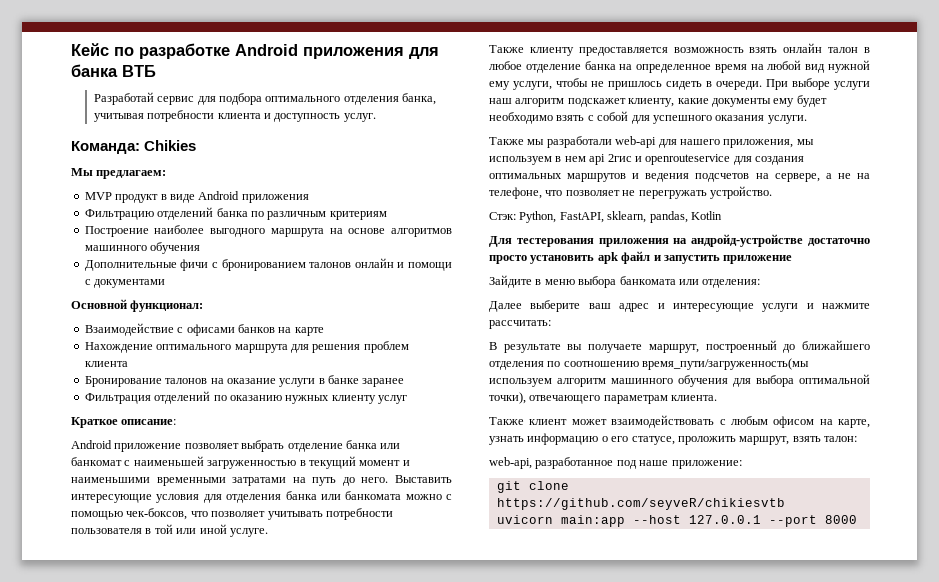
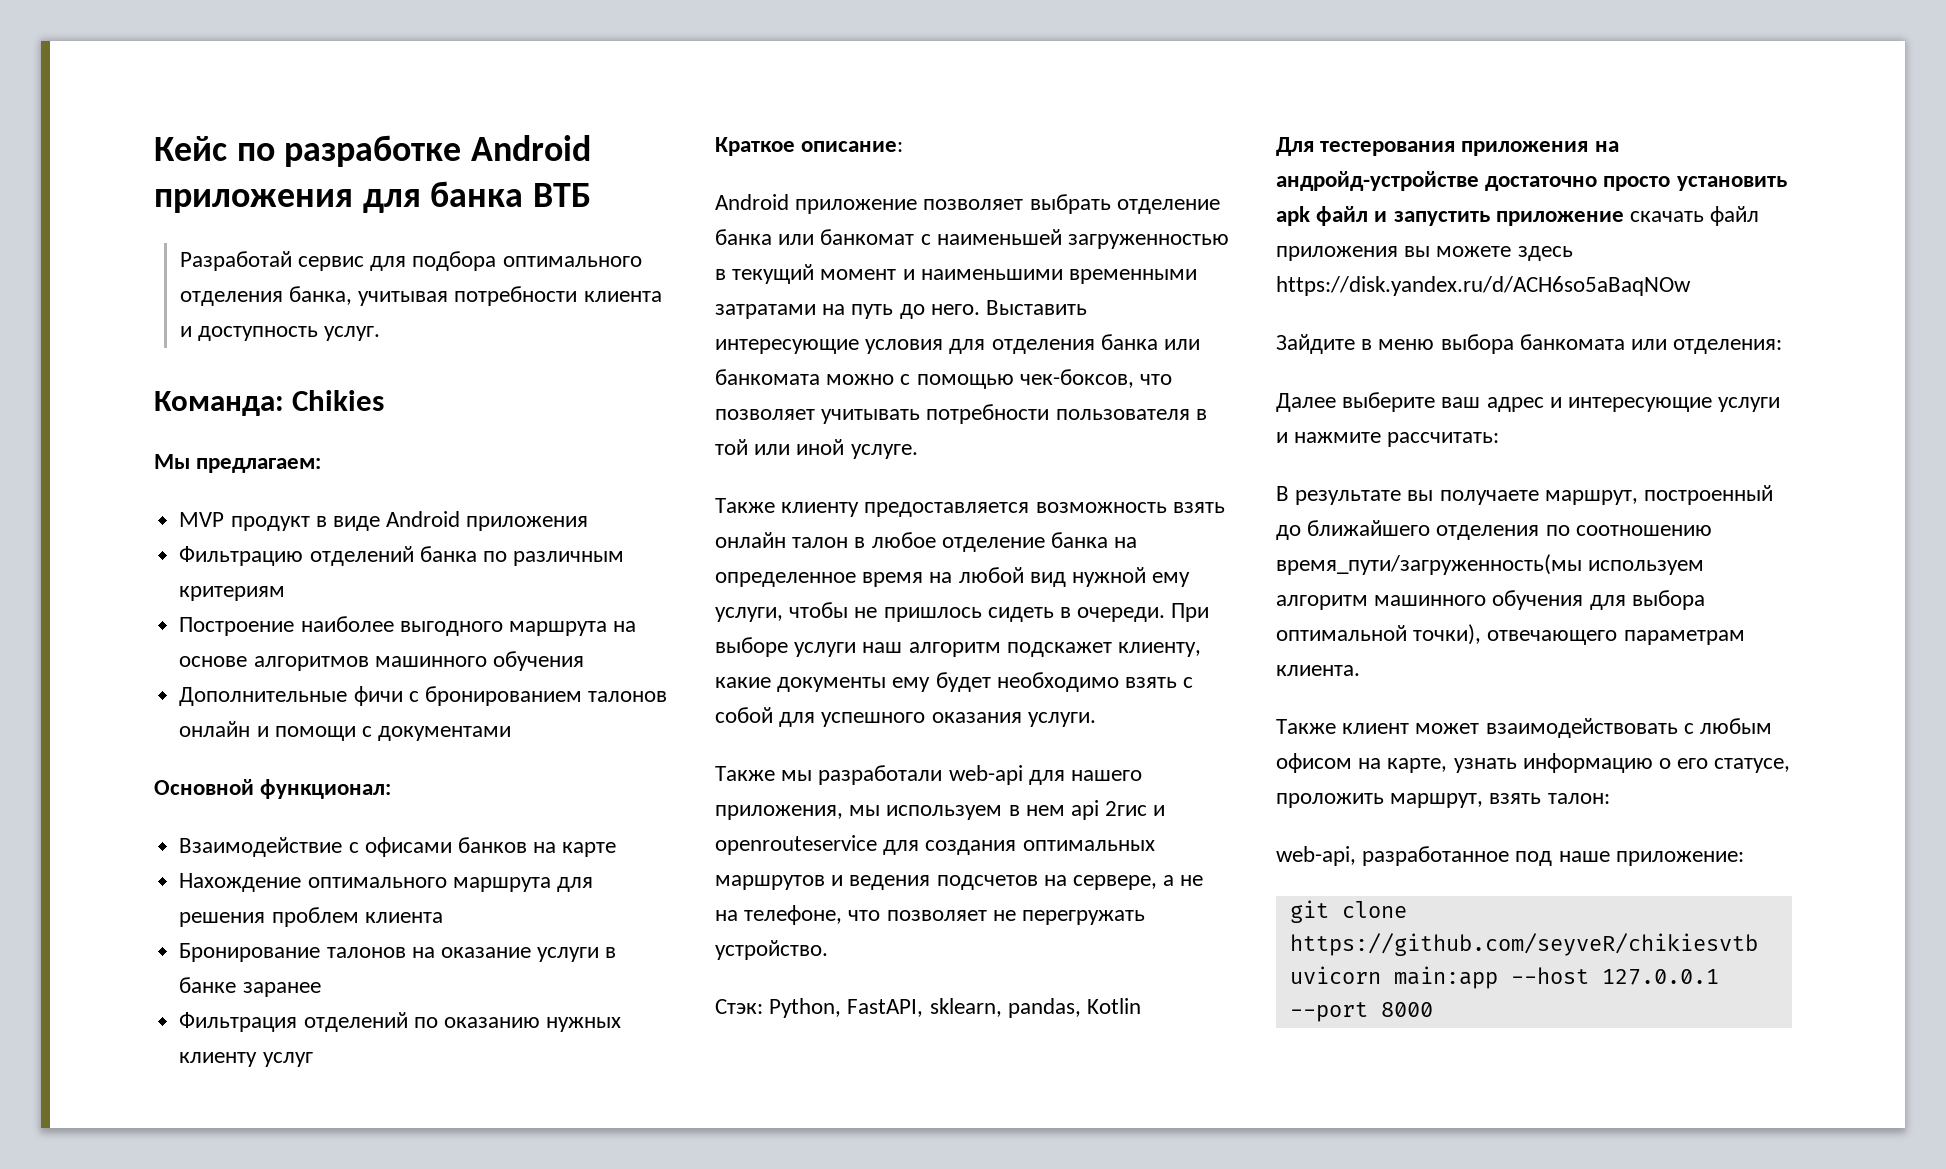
(793, 259) none -> [1630,206,1760,226] [1276,246,1573,261] [1276,276,1691,296] скачать файл приложения вы можете здесь https://disk.yandex.ru/d/ACH6so5aBaqNOw

